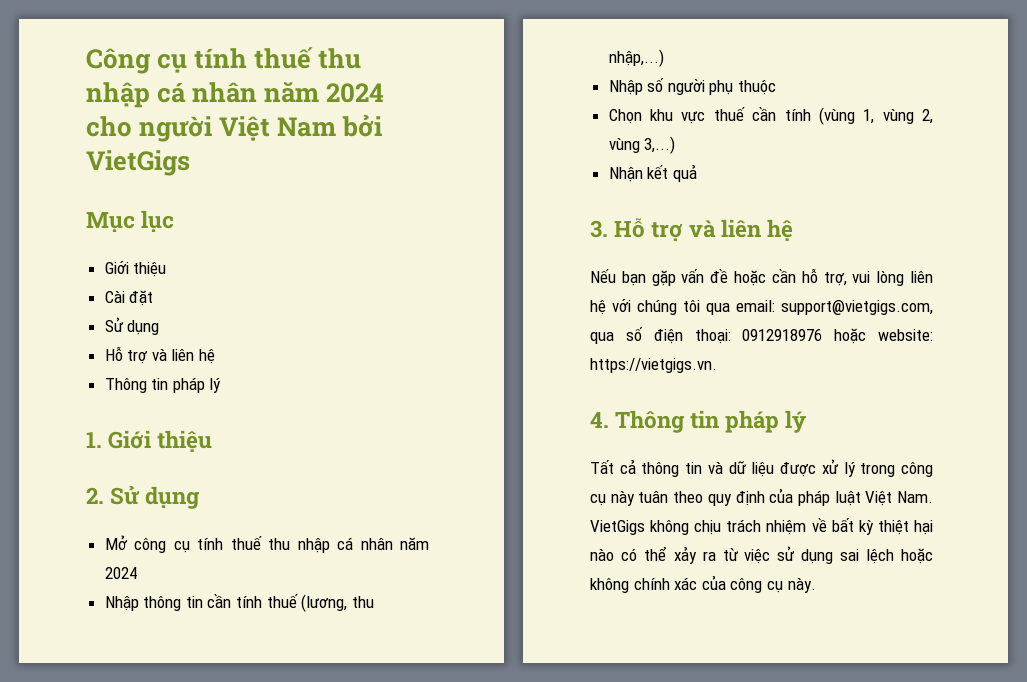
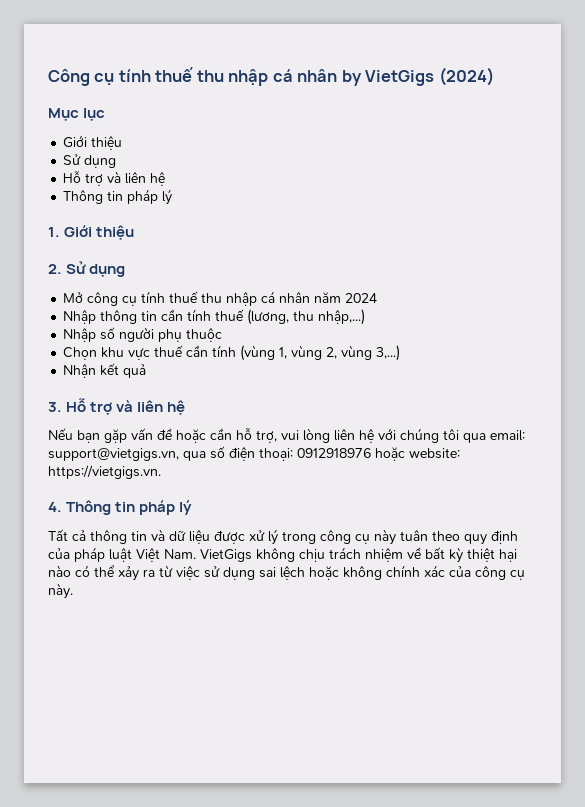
[264,82,385,103] [86,114,383,142] [86,150,190,176] năm 2024 cho người Việt Nam bởi VietGigs -> [341,67,494,86] by VietGigs (2024)
[104,290,154,306] // Cài đặt -> (123, 143) none
[781,300,933,315] support@vietgigs.com, -> [48,448,179,461] support@vietgigs.vn,

